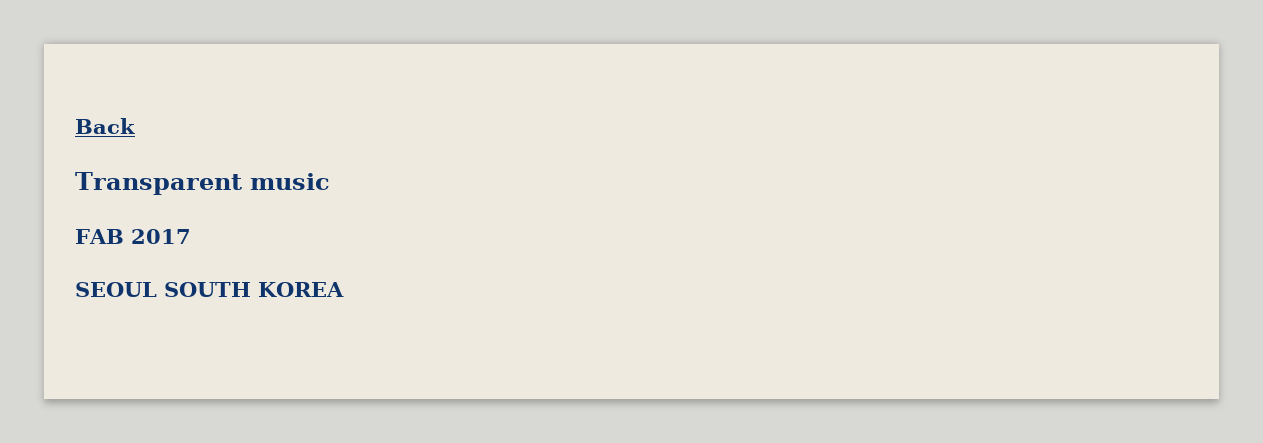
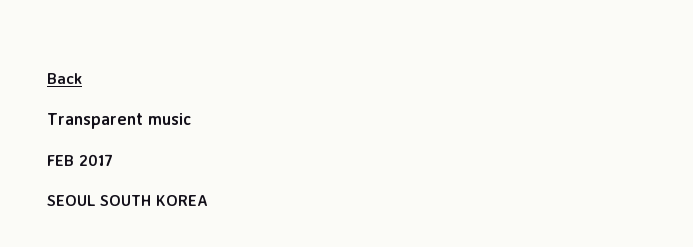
[75,229,124,244] FAB -> [47,155,74,166] FEB

